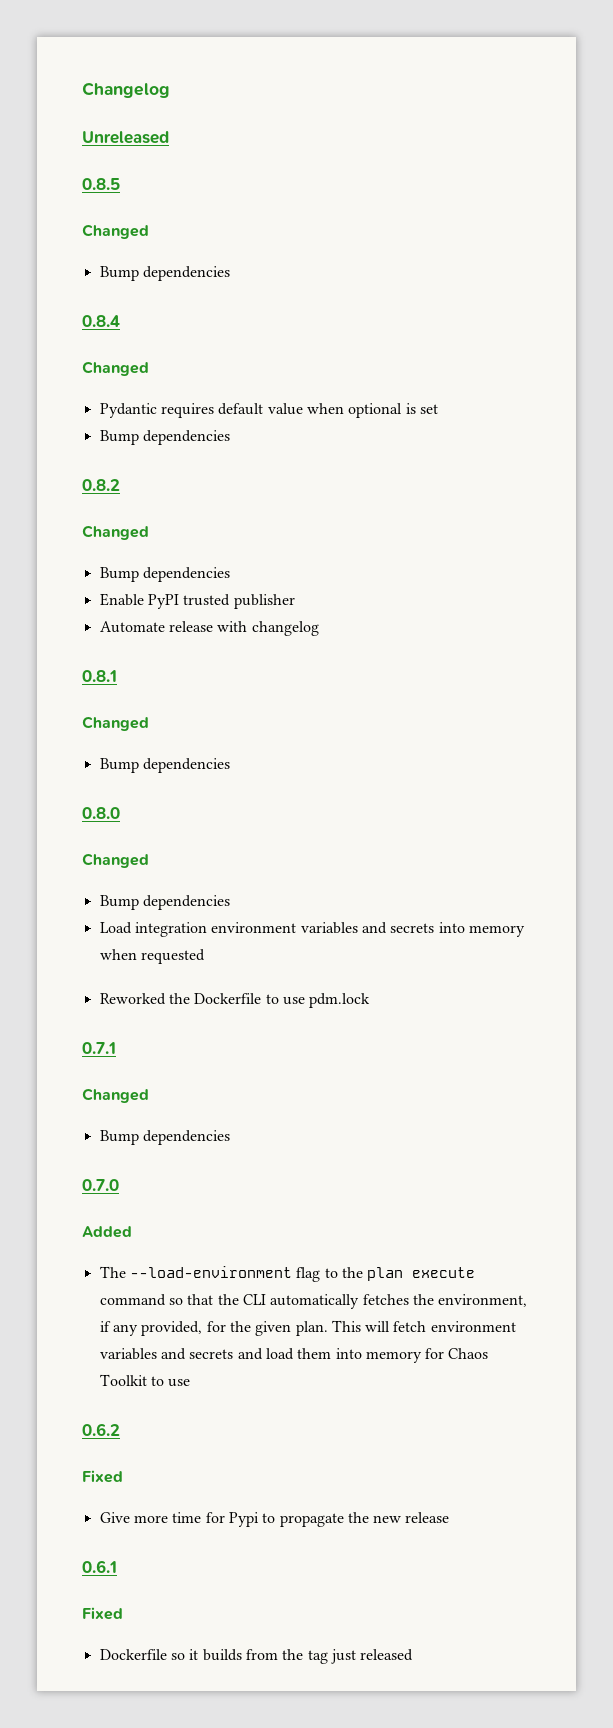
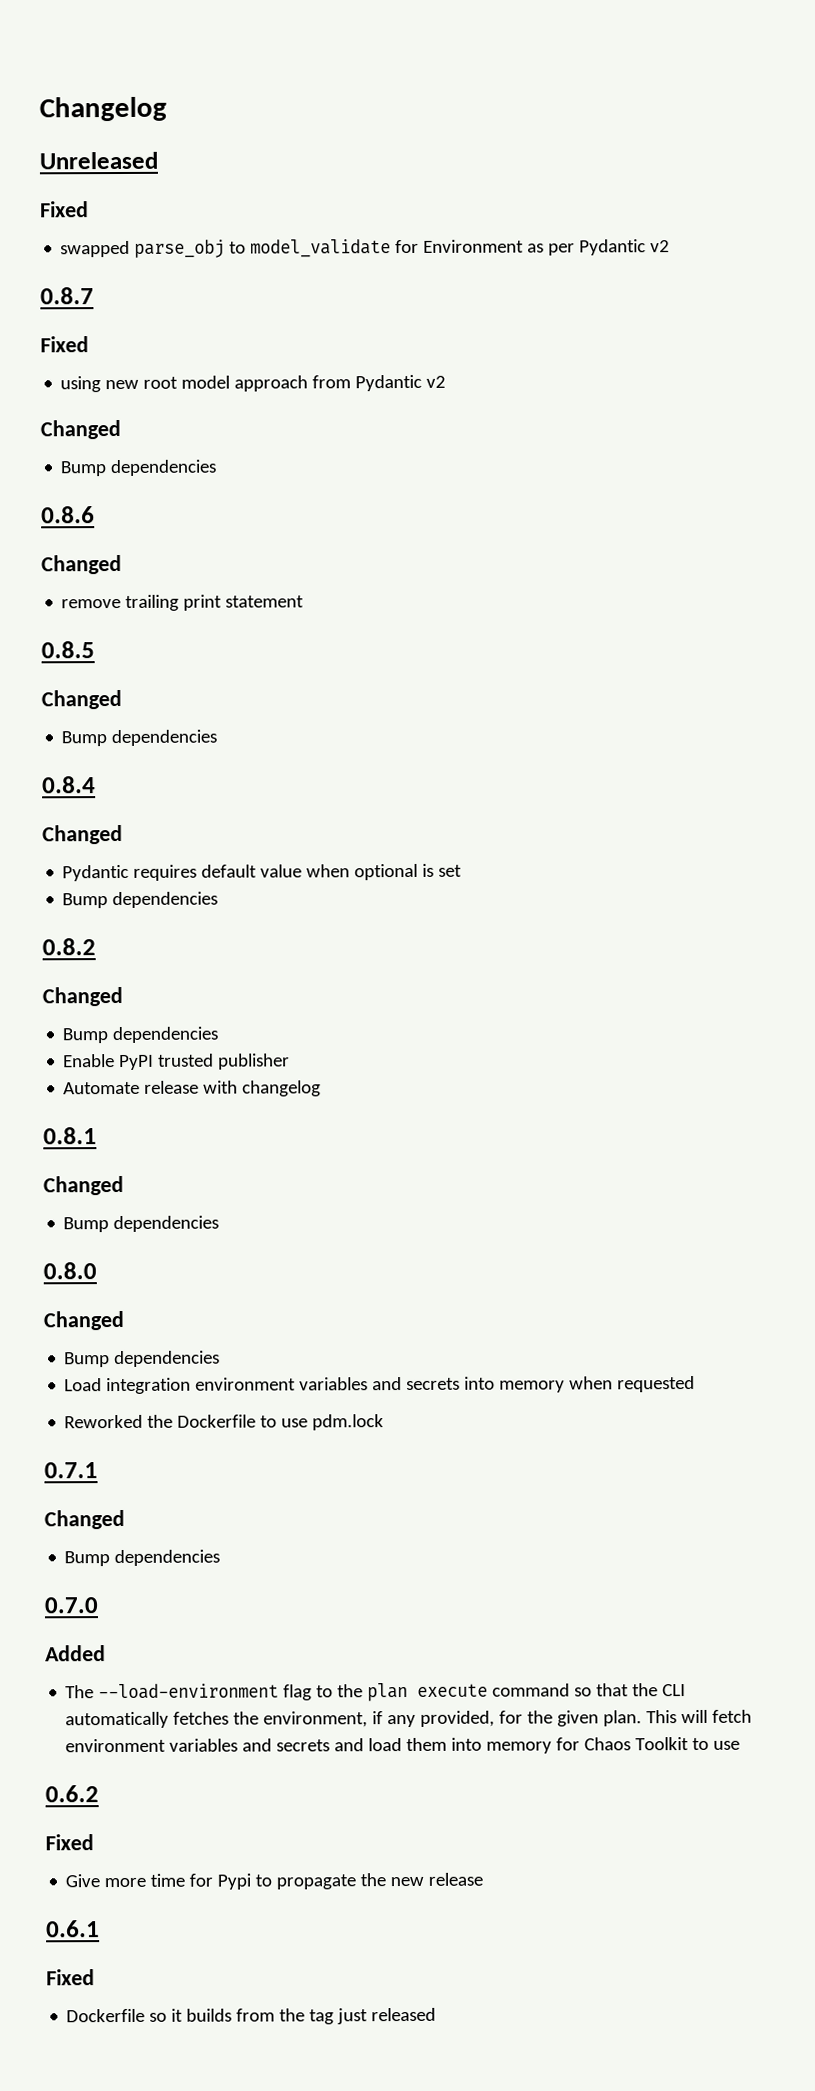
(169, 137) none -> [40,201,89,218] [60,239,671,258] [40,287,94,305] [40,336,89,353] [60,374,447,393] [40,419,121,440] [60,459,218,477] [41,506,95,524] [41,554,122,575] [61,594,305,611] // Fixed // swapped parse_obj to model_validate for Environment as per Pydantic v2 // 0.8.7 // Fixed // using new root model approach from Pydantic v2 // Changed // Bump dependencies // 0.8.6 // Changed // remove trailing print statement

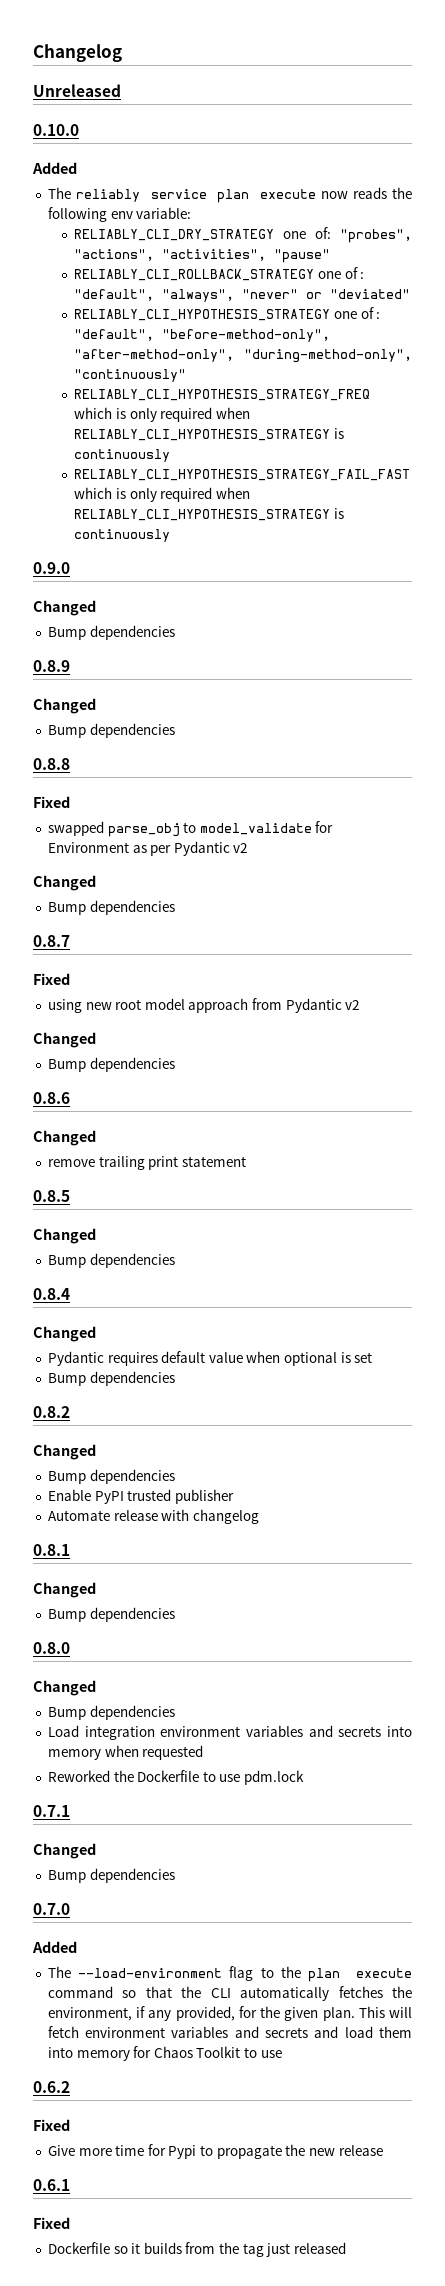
(158, 160) none -> [33,124,79,136] [32,162,77,174] [47,187,413,203] [47,207,192,222] [74,227,412,243] [74,249,331,263] [74,267,365,281] [74,289,411,302] [74,307,381,321] [74,329,331,342] [74,349,412,363] [74,369,187,382] [74,389,371,401] [74,407,250,422] [74,428,345,441] [74,449,171,462] [74,469,411,481] [74,487,250,502] [74,508,345,521] [74,529,171,542] [33,562,70,574] [33,600,96,616] [47,625,175,640] [33,660,70,672] [33,698,96,714] [47,723,175,738] [33,758,70,770] // 0.10.0 // Added // The reliably service plan execute now reads the following env variable: // RELIABLY_CLI_DRY_STRATEGY one of: "probes", "actions", "activities", "pause" // RELIABLY_CLI_ROLLBACK_STRATEGY one of : "default", "always", "never" or "deviated" // RELIABLY_CLI_HYPOTHESIS_STRATEGY one of : "default", "before-method-only", "after-method-only", "during-method-only", "continuously" // RELIABLY_CLI_HYPOTHESIS_STRATEGY_FREQ which is only required when RELIABLY_CLI_HYPOTHESIS_STRATEGY is continuously // RELIABLY_CLI_HYPOTHESIS_STRATEGY_FAIL_FAST which is only required when RELIABLY_CLI_HYPOTHESIS_STRATEGY is continuously // 0.9.0 // Changed // Bump dependencies // 0.8.9 // Changed // Bump dependencies // 0.8.8
(671, 246) none -> [33,875,96,891] [47,900,175,915] // Changed // Bump dependencies

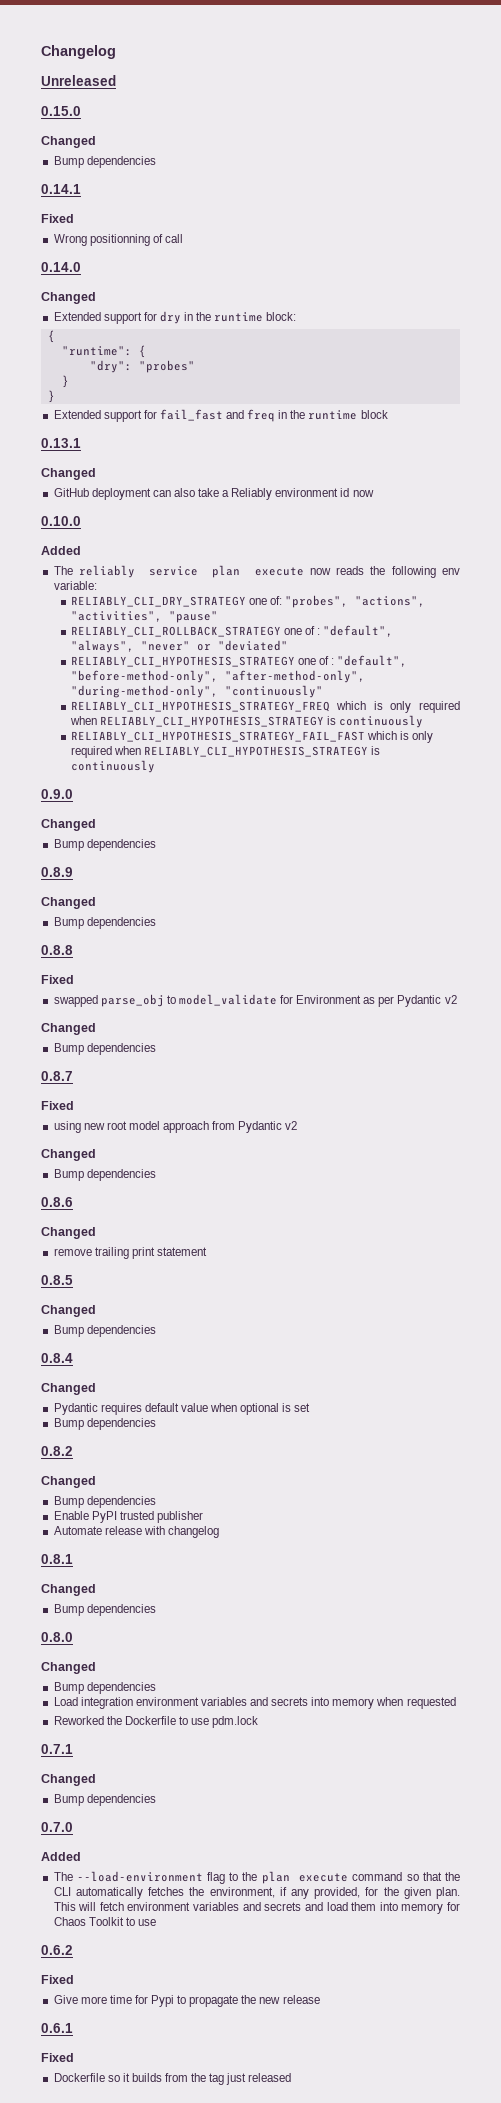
(121, 90) none -> [41,106,81,116] [41,136,96,148] [53,156,156,168] [41,184,81,194] [41,214,74,223] [53,234,183,246] [41,262,81,272] [41,292,96,304] [53,311,297,324] [47,330,55,343] [61,345,146,358] [89,360,195,373] [61,375,69,388] [47,390,55,403] [53,409,388,422] [41,438,81,448] [41,468,96,480] [53,488,374,500] // 0.15.0 // Changed // Bump dependencies // 0.14.1 // Fixed // Wrong positionning of call // 0.14.0 // Changed // Extended support for dry in the runtime block: // { // "runtime": { // "dry": "probes" // } // } // Extended support for fail_fast and freq in the runtime block // 0.13.1 // Changed // GitHub deployment can also take a Reliably environment id now

